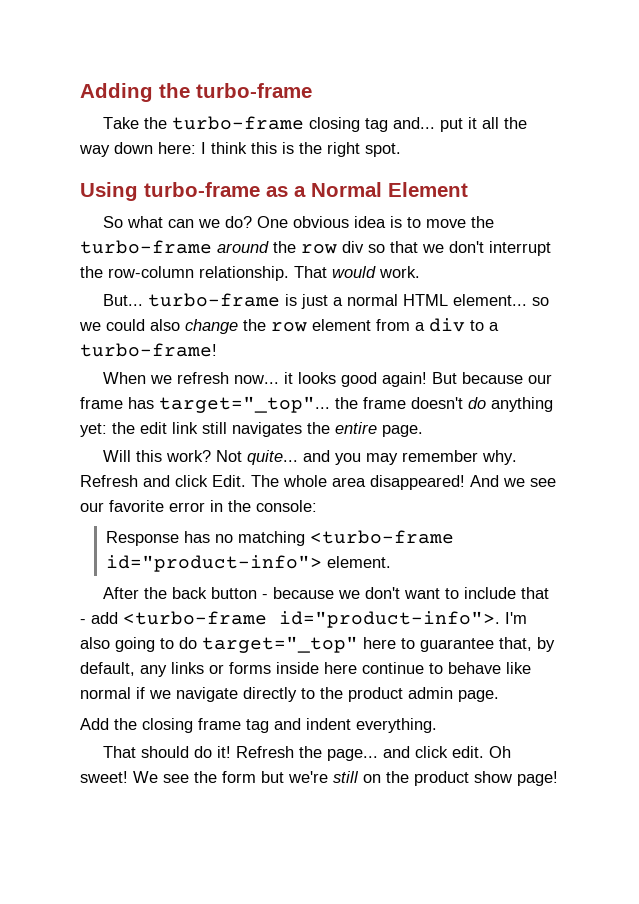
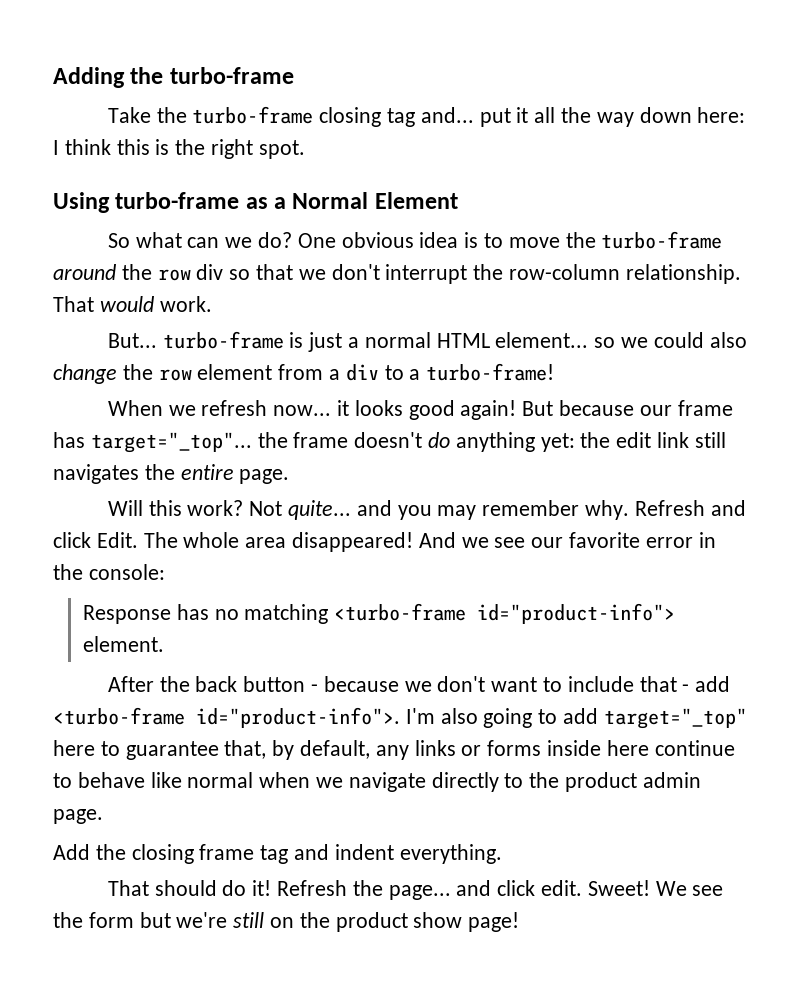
[179,637,197,649] do -> [563,708,599,724] add
[136,687,145,699] if -> [259,772,311,788] when
[489,746,512,758] [80,771,128,783] Oh sweet! -> [587,880,650,896] Sweet!

